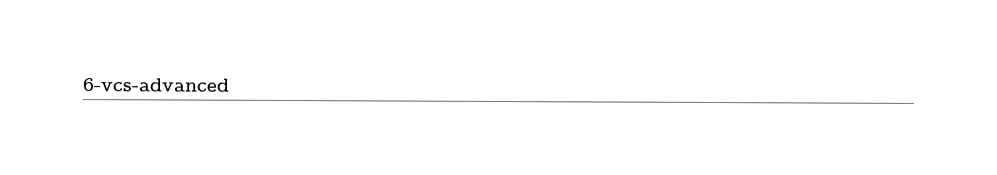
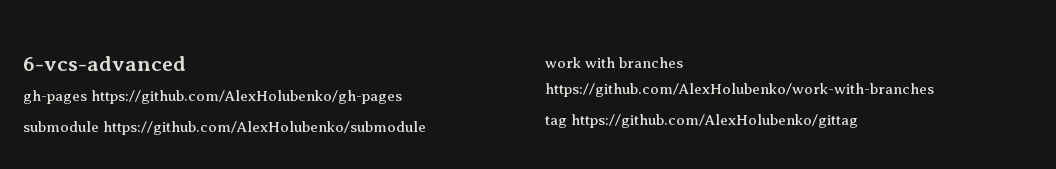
(230, 85) none -> [23,90,403,104] [23,121,427,135] [545,57,684,68] [545,83,934,97] [545,114,859,128] // gh-pages https://github.com/AlexHolubenko/gh-pages // submodule https://github.com/AlexHolubenko/submodule // work with branches https://github.com/AlexHolubenko/work-with-branches // tag https://github.com/AlexHolubenko/gittag

